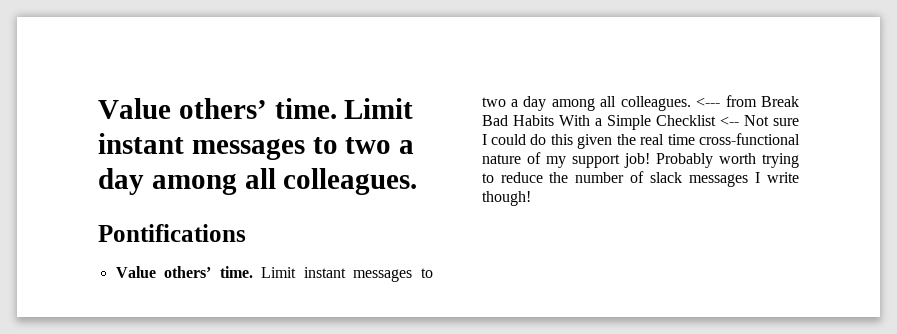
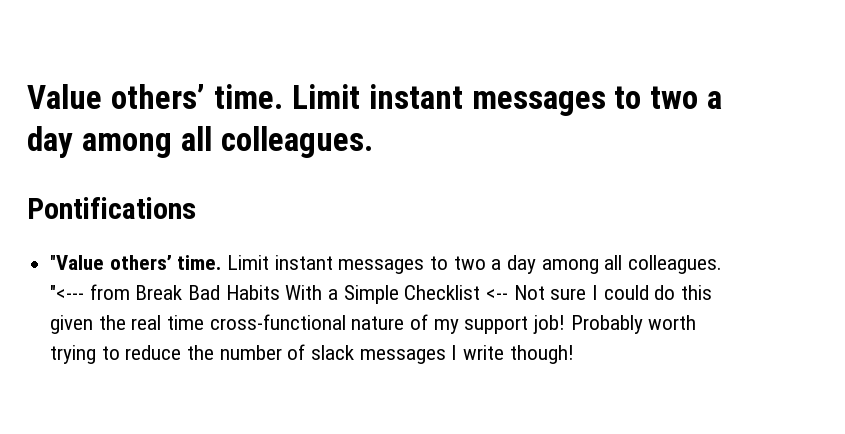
[115,266,156,278] Value -> [50,255,105,270] "Value
[696,97,721,107] <--- -> [50,285,85,300] "<---

